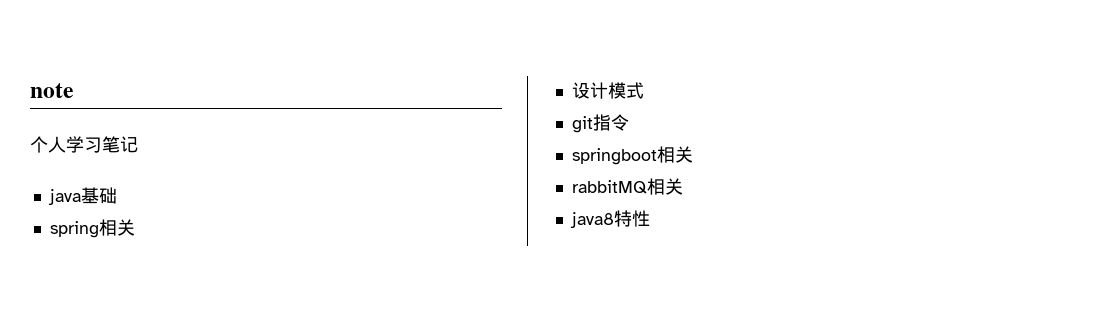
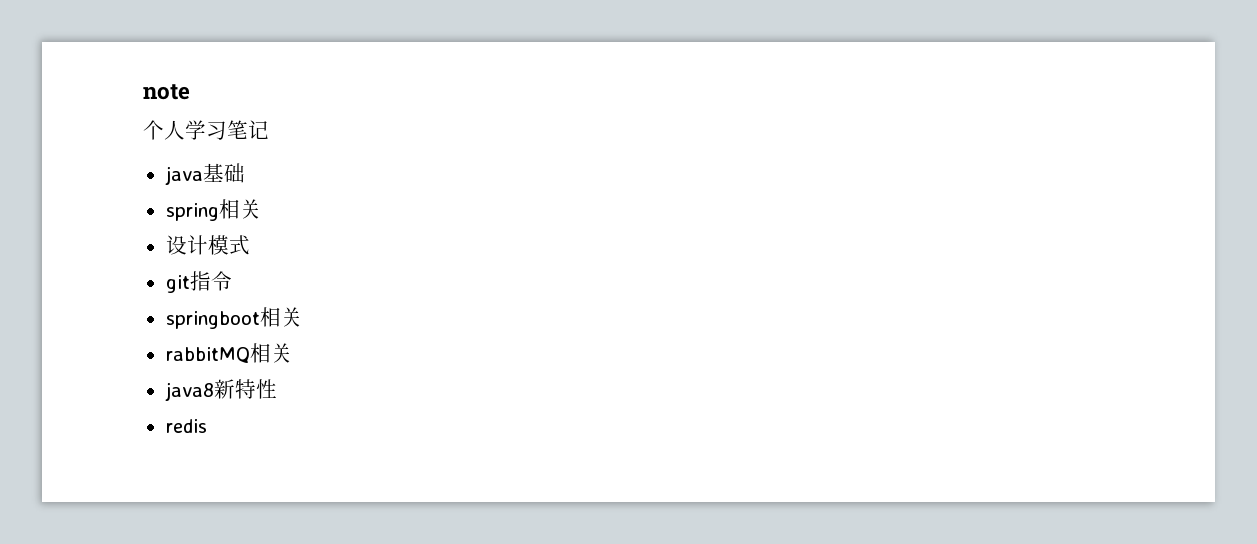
(614, 220) none -> [213,379,235,399] 新
(650, 218) none -> [165,419,207,433] // redis

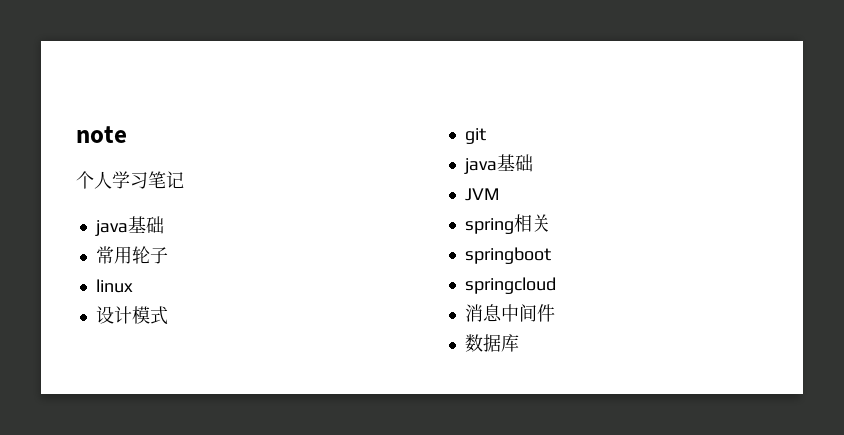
[165,199,261,221] spring相关 -> [95,246,168,264] [95,279,133,293] 常用轮子 // linux
[189,271,232,291] [165,307,302,329] [165,343,292,363] [164,379,277,401] [165,419,207,433] 指令 // springboot相关 // rabbitMQ相关 // java8新特性 // redis -> [463,154,533,174] [464,188,500,201] [464,214,550,234] [464,247,551,264] [464,277,556,294] [464,304,555,322] [464,334,519,352] // java基础 // JVM // spring相关 // springboot // springcloud // 消息中间件 // 数据库

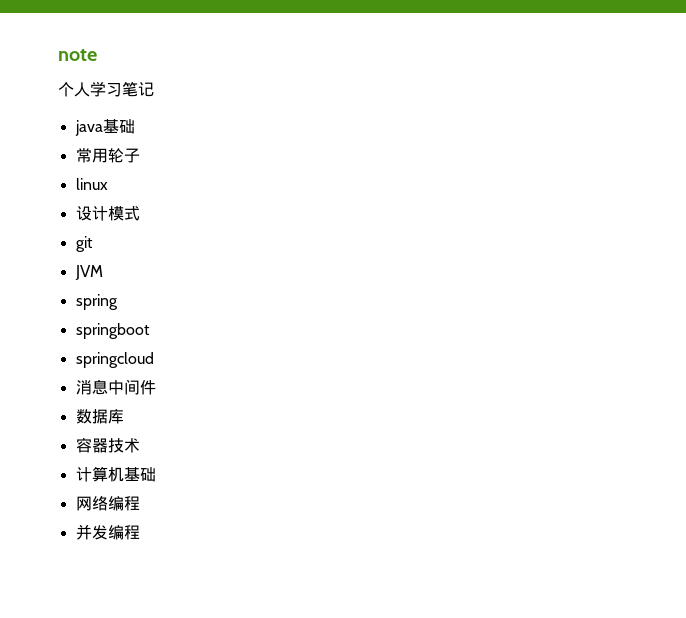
[463,154,533,174] // java基础 -> (93, 244) none
[513,214,550,232] 相关 -> (118, 302) none
(519, 343) none -> [75,437,140,453] [75,466,156,482] [75,496,140,511] [75,524,140,540] // 容器技术 // 计算机基础 // 网络编程 // 并发编程

